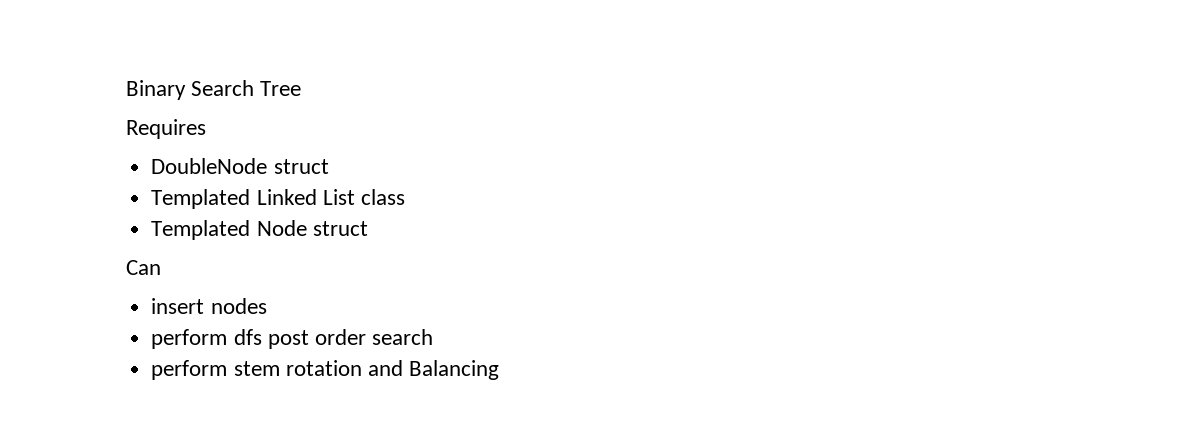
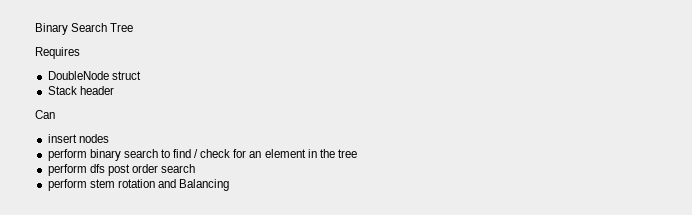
[151,189,405,209] [151,220,368,240] [126,260,161,275] [151,298,267,314] Templated Linked List class // Templated Node struct // Can // insert nodes -> [47,86,114,95] [35,110,55,119] [47,134,109,143] [47,149,357,161] Stack header // Can // insert nodes // perform binary search to find / check for an element in the tree

